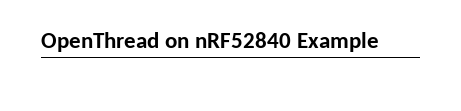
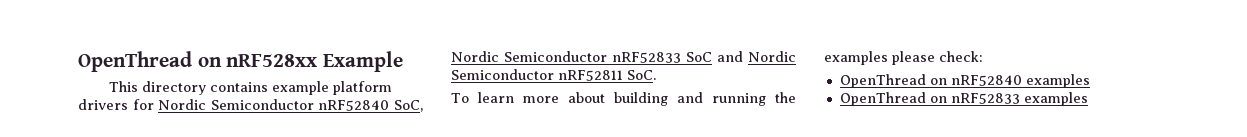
[41,32,380,52] OpenThread on nRF52840 Example -> [78,51,403,72] [109,81,393,95] [78,99,423,112] [451,51,796,63] [451,69,656,81] [451,92,796,106] [824,51,983,65] [839,74,1090,88] [839,92,1088,106] OpenThread on nRF528xx Example // This directory contains example platform drivers for Nordic Semiconductor nRF52840 SoC, Nordic Semiconductor nRF52833 SoC and Nordic Semiconductor nRF52811 SoC. // To learn more about building and running the examples please check: // OpenThread on nRF52840 examples // OpenThread on nRF52833 examples

